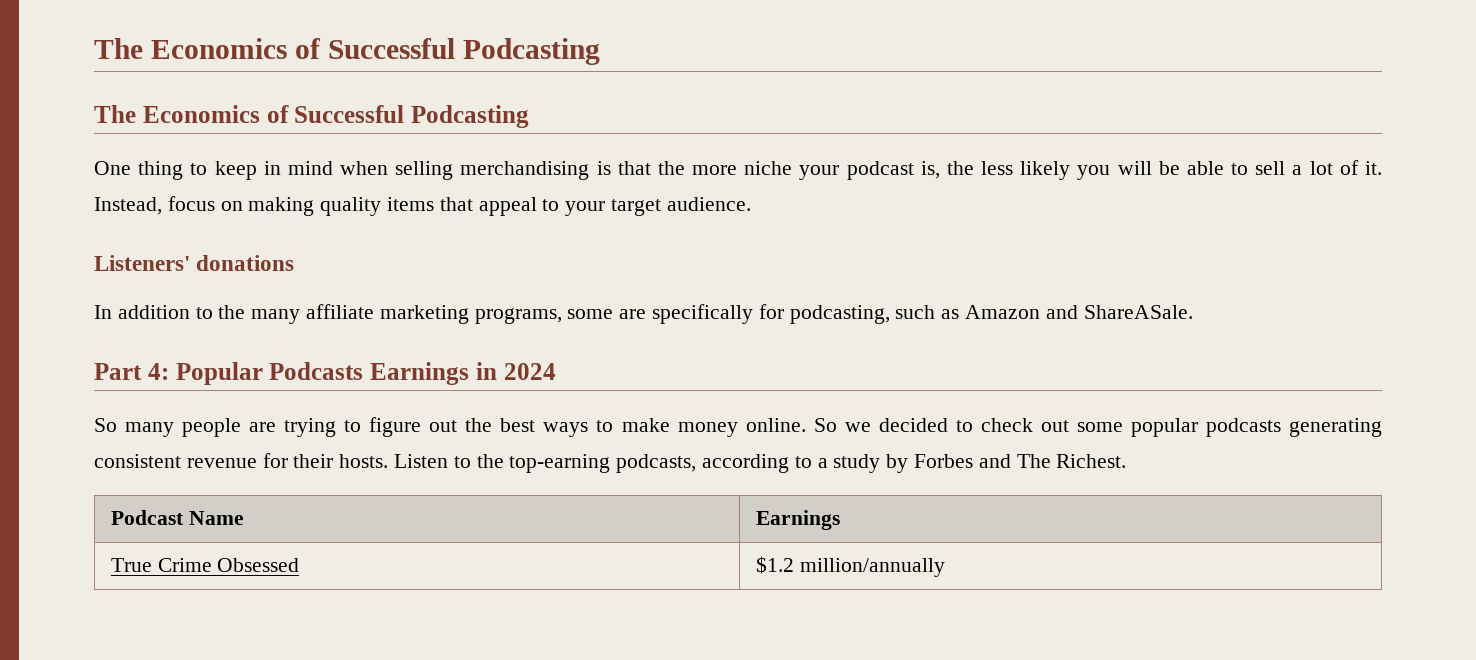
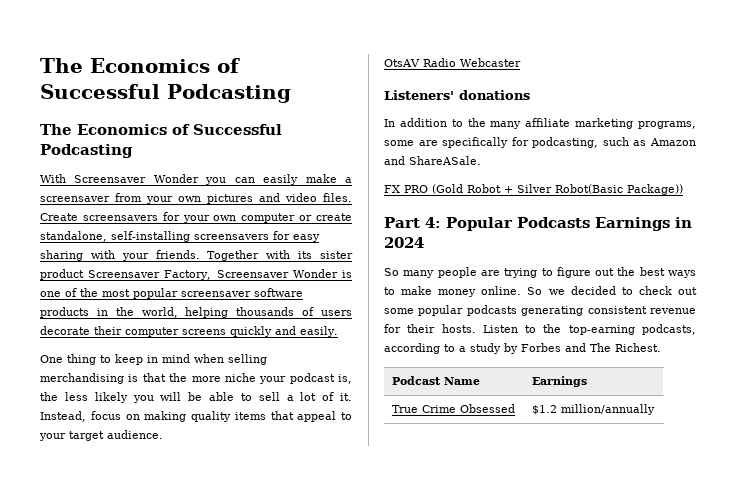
(529, 116) none -> [40,174,352,185] [40,193,352,204] [40,212,352,223] [40,231,320,242] [40,250,353,261] [40,269,352,280] [40,288,303,299] [40,307,352,318] [40,326,338,337] // With Screensaver Wonder you can easily make a screensaver from your own pictures and video files. Create screensavers for your own computer or create standalone, self-installing screensavers for easy sharing with your friends. Together with its sister product Screensaver Factory, Screensaver Wonder is one of the most popular screensaver software products in the world, helping thousands of users decorate their computer screens quickly and easily.
(751, 204) none -> [384,58,521,67] // OtsAV Radio Webcaster
(1193, 312) none -> [384,184,683,195] // FX PRO (Gold Robot + Silver Robot(Basic Package))

